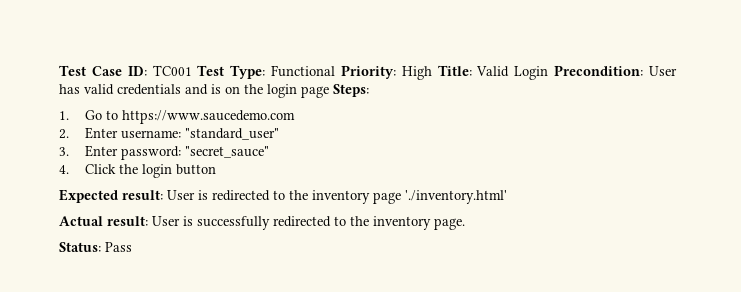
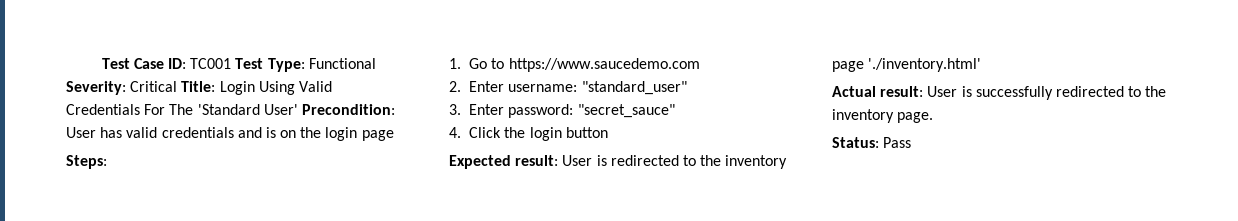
[340,65,549,80] Priority: High Title: Valid Login -> [66,81,332,95] [66,104,298,115] Severity: Critical Title: Login Using Valid Credentials For The 'Standard User'
(329, 92) none -> (394, 135) //

